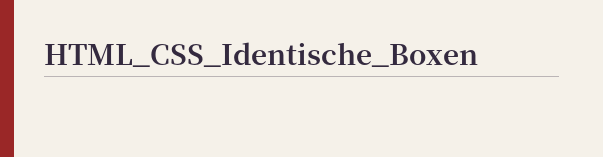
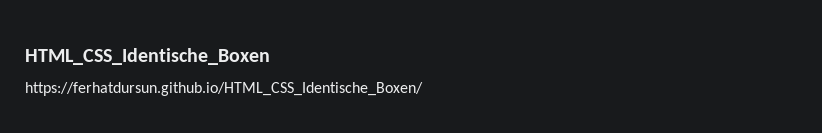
(478, 54) none -> [25,82,423,96] // https://ferhatdursun.github.io/HTML_CSS_Identische_Boxen/

